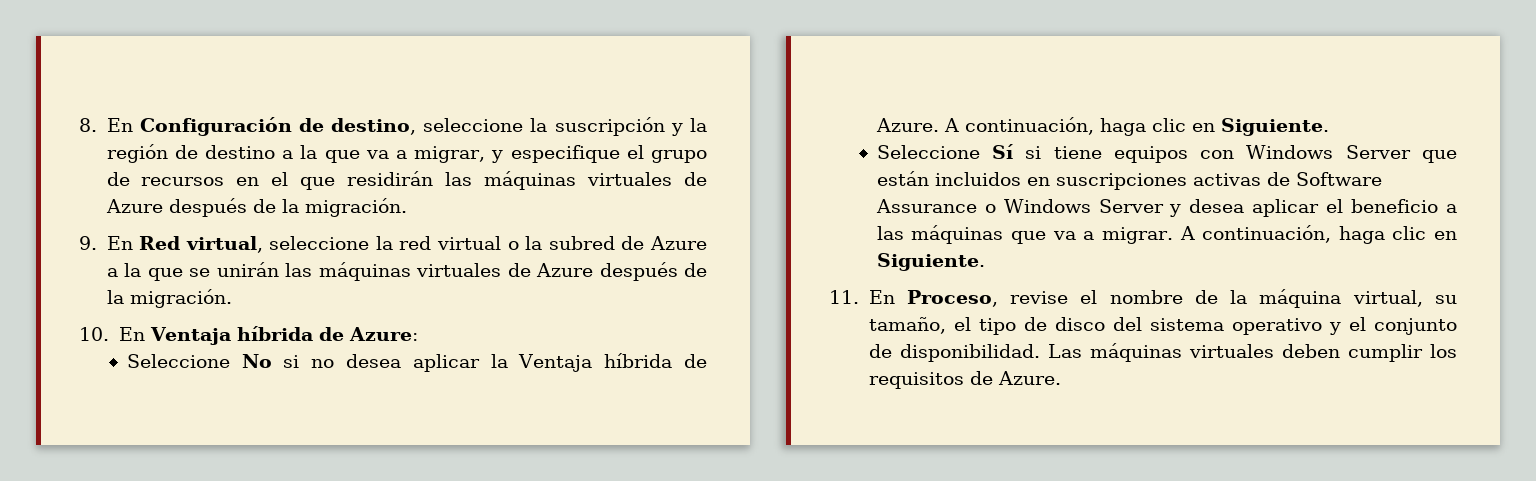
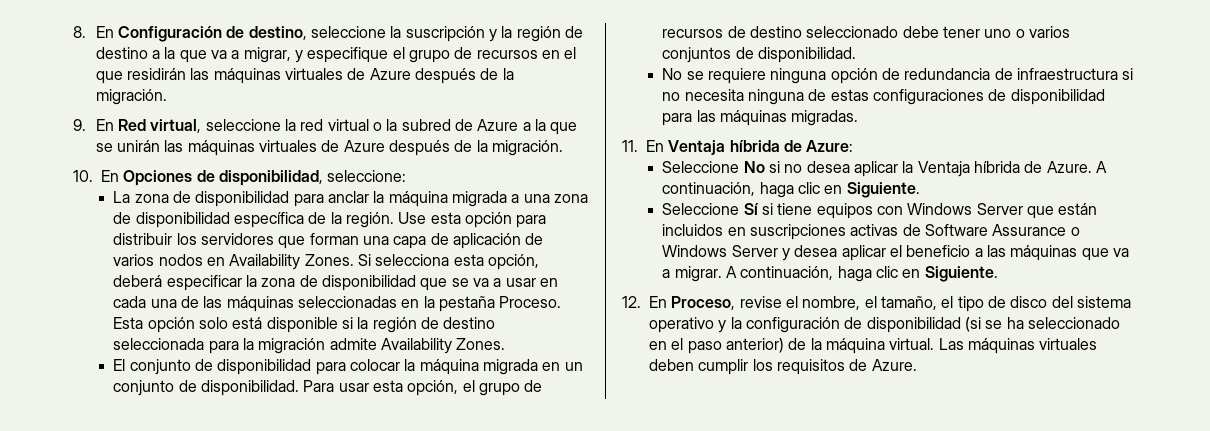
(145, 334) none -> [123,170,407,186] [113,191,588,207] [113,212,547,228] [113,233,544,249] [113,254,539,270] [113,275,558,291] [113,296,562,312] [113,317,496,333] [113,338,506,354] [113,359,583,375] [113,380,543,396] [662,26,1070,38] [662,47,857,63] [662,68,1134,84] [662,89,1105,105] [662,110,859,126] [622,140,664,152] Opciones de disponibilidad, seleccione: // La zona de disponibilidad para anclar la máquina migrada a una zona de disponibilidad específica de la región. Use esta opción para distribuir los servidores que forman una capa de aplicación de varios nodos en Availability Zones. Si selecciona esta opción, deberá especificar la zona de disponibilidad que se va a usar en cada una de las máquinas seleccionadas en la pestaña Proceso. Esta opción solo está disponible si la región de destino seleccionada para la migración admite Availability Zones. // El conjunto de disponibilidad para colocar la máquina migrada en un conjunto de disponibilidad. Para usar esta opción, el grupo de recursos de destino seleccionado debe tener uno o varios conjuntos de disponibilidad. // No se requiere ninguna opción de redundancia de infraestructura si no necesita ninguna de estas configuraciones de disponibilidad para las máquinas migradas. // 11. En
[829,290,859,304] 11. -> [622,296,641,308] 12.
[1109,289,1457,308] nombre de la máquina virtual, su -> [802,296,877,310] nombre, el
[1348,317,1457,335] [868,344,1040,362] el conjunto de disponibilidad. -> [730,317,1120,333] [649,338,935,354] la configuración de disponibilidad (si se ha seleccionado en el paso anterior) de la máquina virtual.

